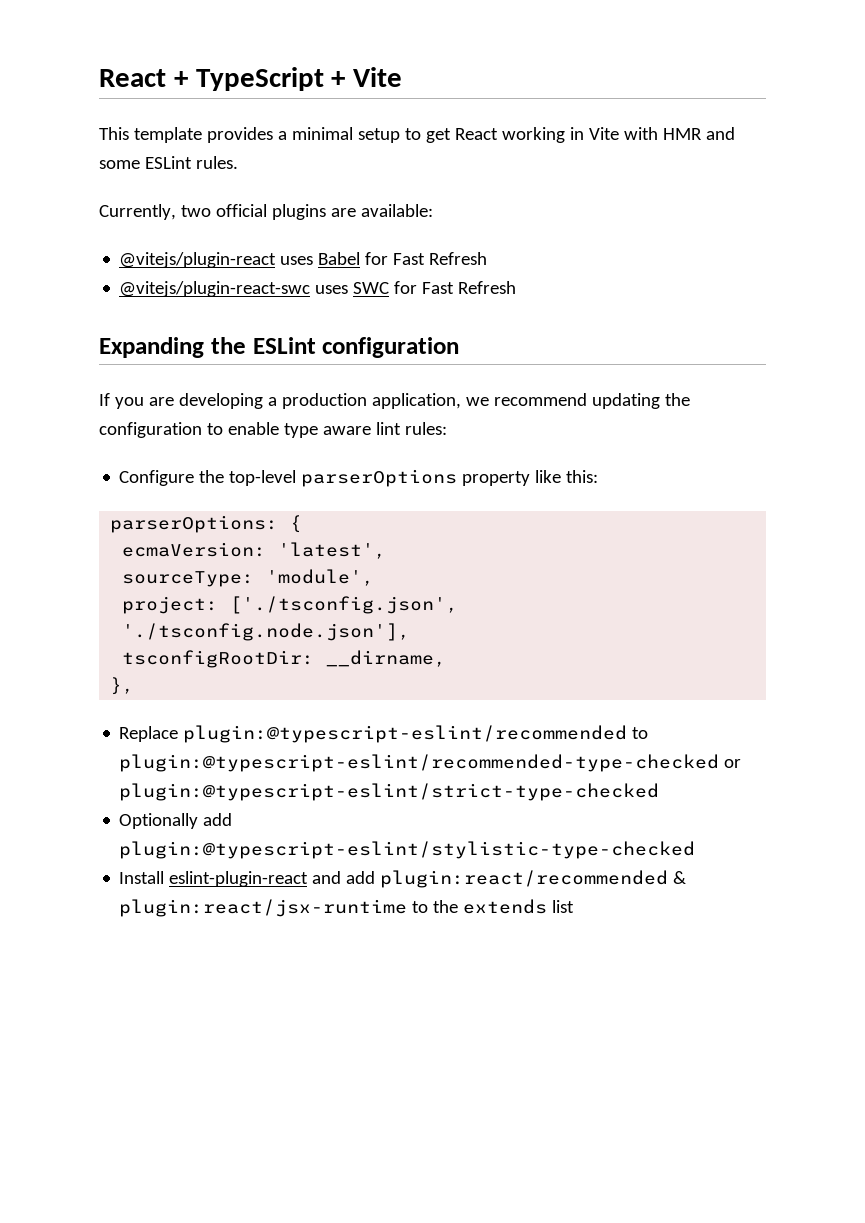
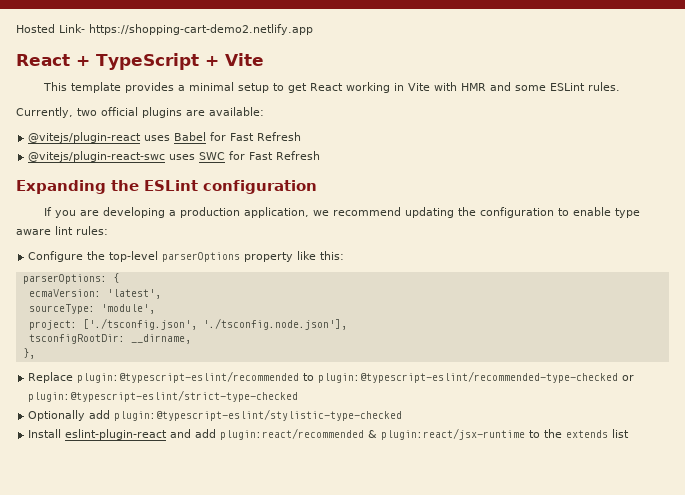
(99, 78) none -> [16,24,313,35] Hosted Link- https://shopping-cart-demo2.netlify.app //

